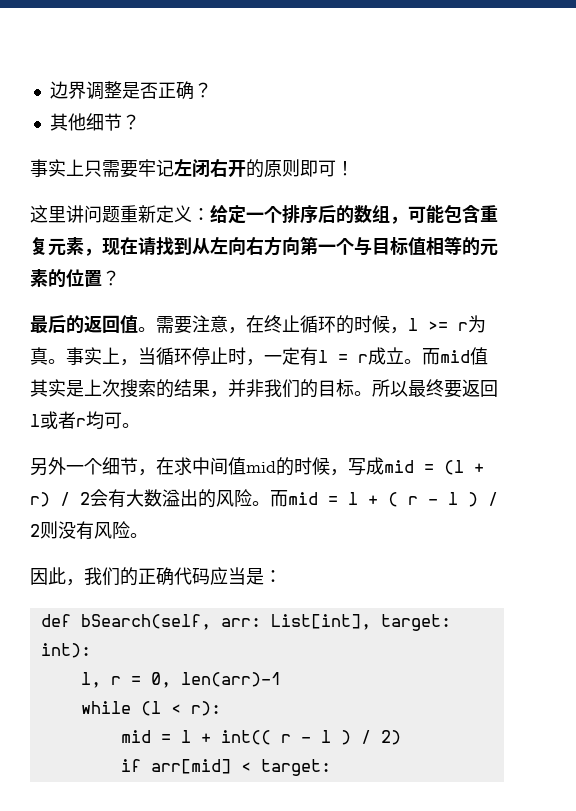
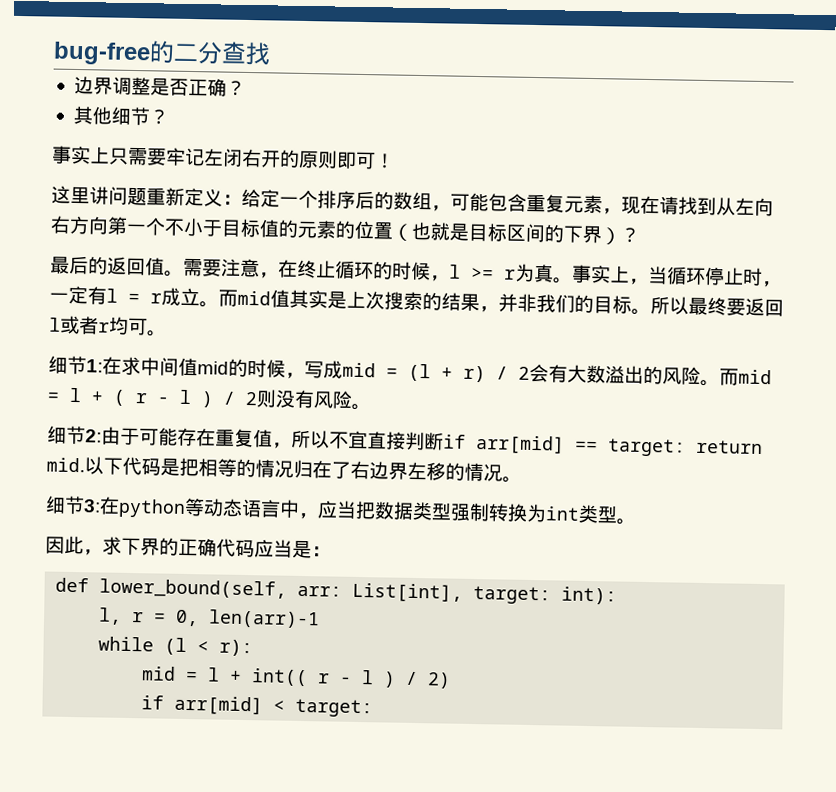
(49, 90) none -> [53,40,271,66] bug-free的二分查找 //
[354,236,498,256] [30,269,102,288] 与目标值相等的元素的位置 -> [164,217,621,245] 不小于目标值的元素的位置（也就是目标区间的下界）
[30,457,156,476] 另外一个细节， -> [48,355,103,375] 细节1:
(148, 535) none -> [47,425,763,457] [46,456,522,483] [45,495,636,525] // 细节2:由于可能存在重复值，所以不宜直接判断if arr[mid] == target: return mid.以下代码是把相等的情况归在了右边界左移的情况。 // 细节3:在python等动态语言中，应当把数据类型强制转换为int类型。
[84,567,120,586] 我们 -> [102,536,160,556] 求下界
[80,614,211,630] bSearch(self, -> [99,578,288,599] lower_bound(self,

